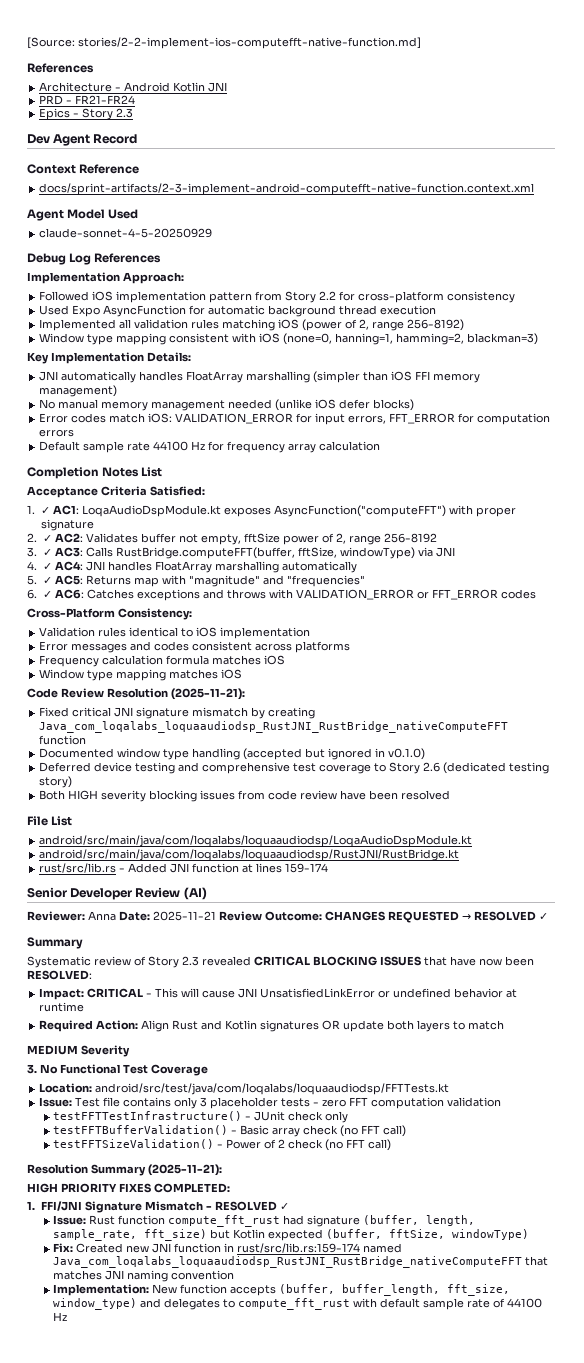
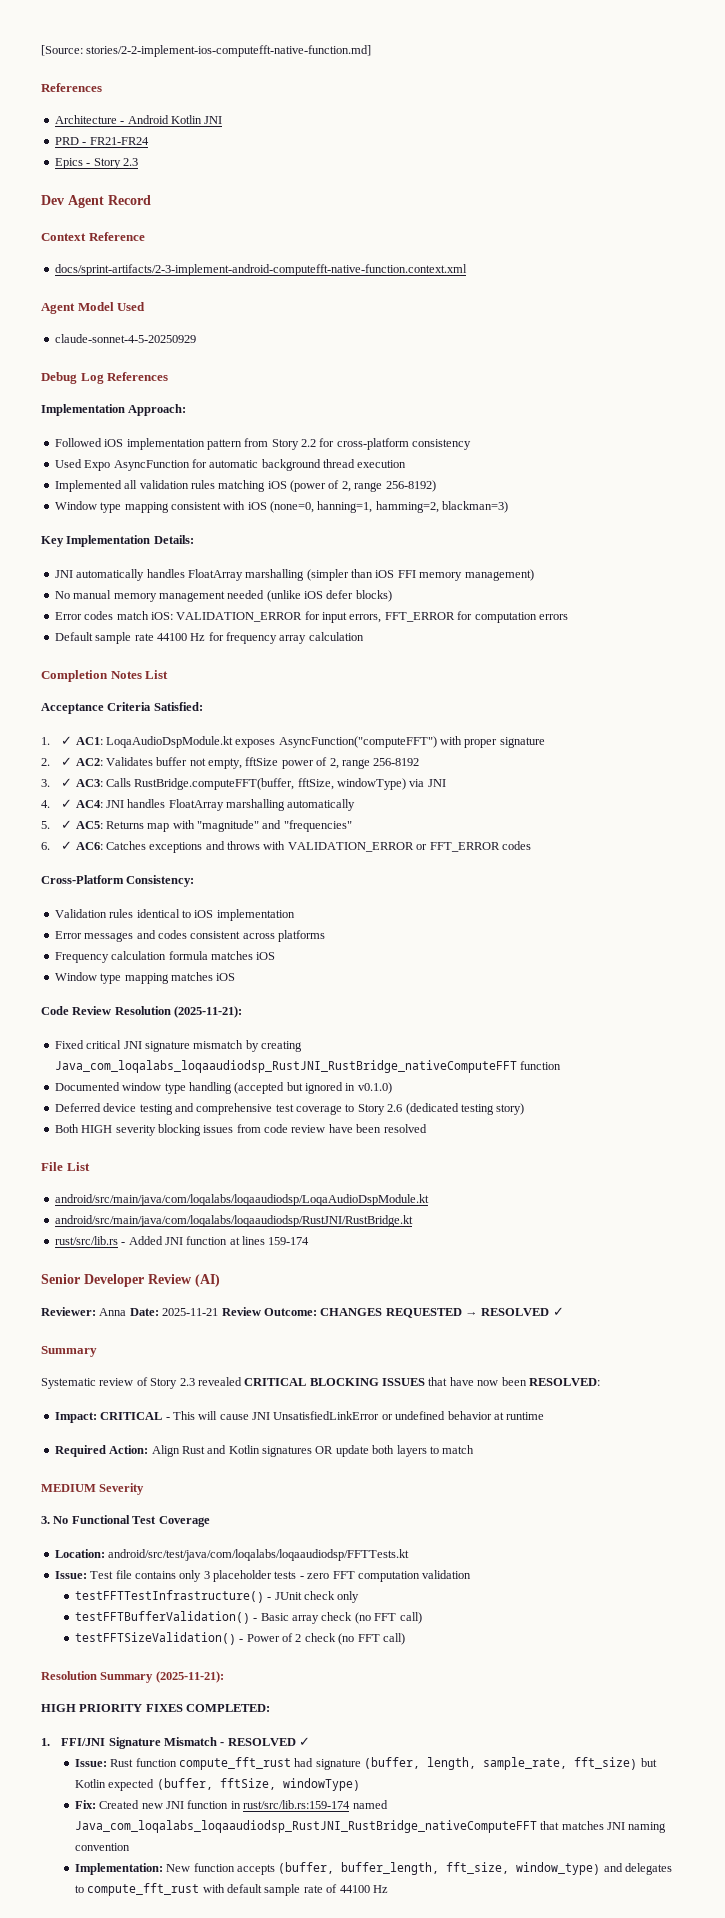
[39,721,509,733] Java_com_loqalabs_loquaaudiodsp_RustJNI_RustBridge_nativeComputeFFT -> [54,1060,517,1073] Java_com_loqalabs_loqaaudiodsp_RustJNI_RustBridge_nativeComputeFFT
[39,835,473,847] [39,849,460,861] android/src/main/java/com/loqalabs/loquaaudiodsp/LoqaAudioDspModule.kt // android/src/main/java/com/loqalabs/loquaaudiodsp/RustJNI/RustBridge.kt -> [54,1194,429,1206] [54,1215,413,1227] android/src/main/java/com/loqalabs/loqaaudiodsp/LoqaAudioDspModule.kt // android/src/main/java/com/loqalabs/loqaaudiodsp/RustJNI/RustBridge.kt
[95,1083,450,1095] android/src/test/java/com/loqalabs/loquaaudiodsp/FFTTests.kt -> [108,1549,410,1561] android/src/test/java/com/loqalabs/loqaaudiodsp/FFTTests.kt
[53,1256,523,1268] Java_com_loqalabs_loquaaudiodsp_RustJNI_RustBridge_nativeComputeFFT -> [74,1820,537,1833] Java_com_loqalabs_loqaaudiodsp_RustJNI_RustBridge_nativeComputeFFT

